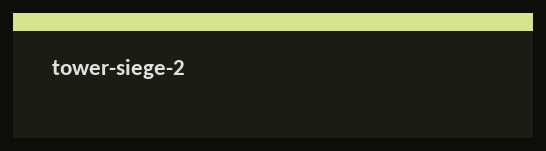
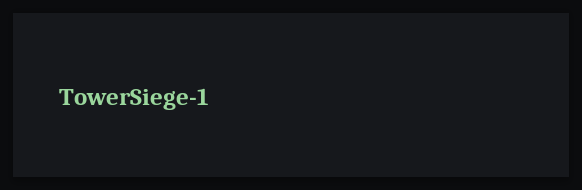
[52,59,185,79] tower-siege-2 -> [59,88,208,110] TowerSiege-1

